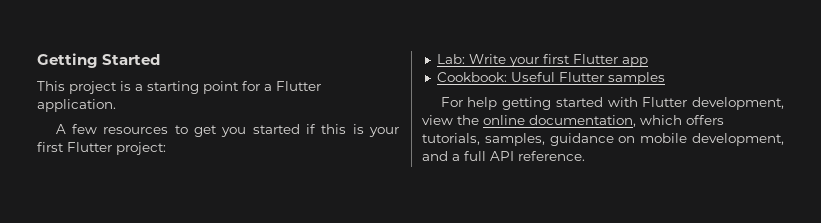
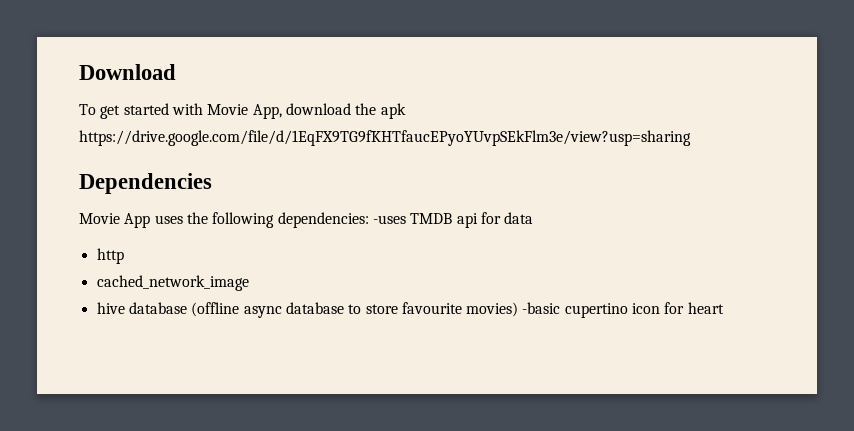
[37,53,161,68] [37,81,321,94] [37,99,116,112] [55,124,399,137] [37,142,166,155] [436,54,648,67] [436,72,665,85] [440,97,784,110] [422,115,724,127] [422,133,784,146] [422,151,585,161] Getting Started // This project is a starting point for a Flutter application. // A few resources to get you started if this is your first Flutter project: // Lab: Write your first Flutter app // Cookbook: Useful Flutter samples // For help getting started with Flutter development, view the online documentation, which offers tutorials, samples, guidance on mobile development, and a full API reference. -> [79,64,176,80] [79,103,406,119] [79,130,691,146] [79,173,212,194] [79,212,534,228] [96,248,124,264] [96,275,249,291] [96,302,724,318] Download // To get started with Movie App, download the apk https://drive.google.com/file/d/1EqFX9TG9fKHTfaucEPyoYUvpSEkFlm3e/view?usp=sharing // Dependencies // Movie App uses the following dependencies: -uses TMDB api for data // http // cached_network_image // hive database (offline async database to store favourite movies) -basic cupertino icon for heart

